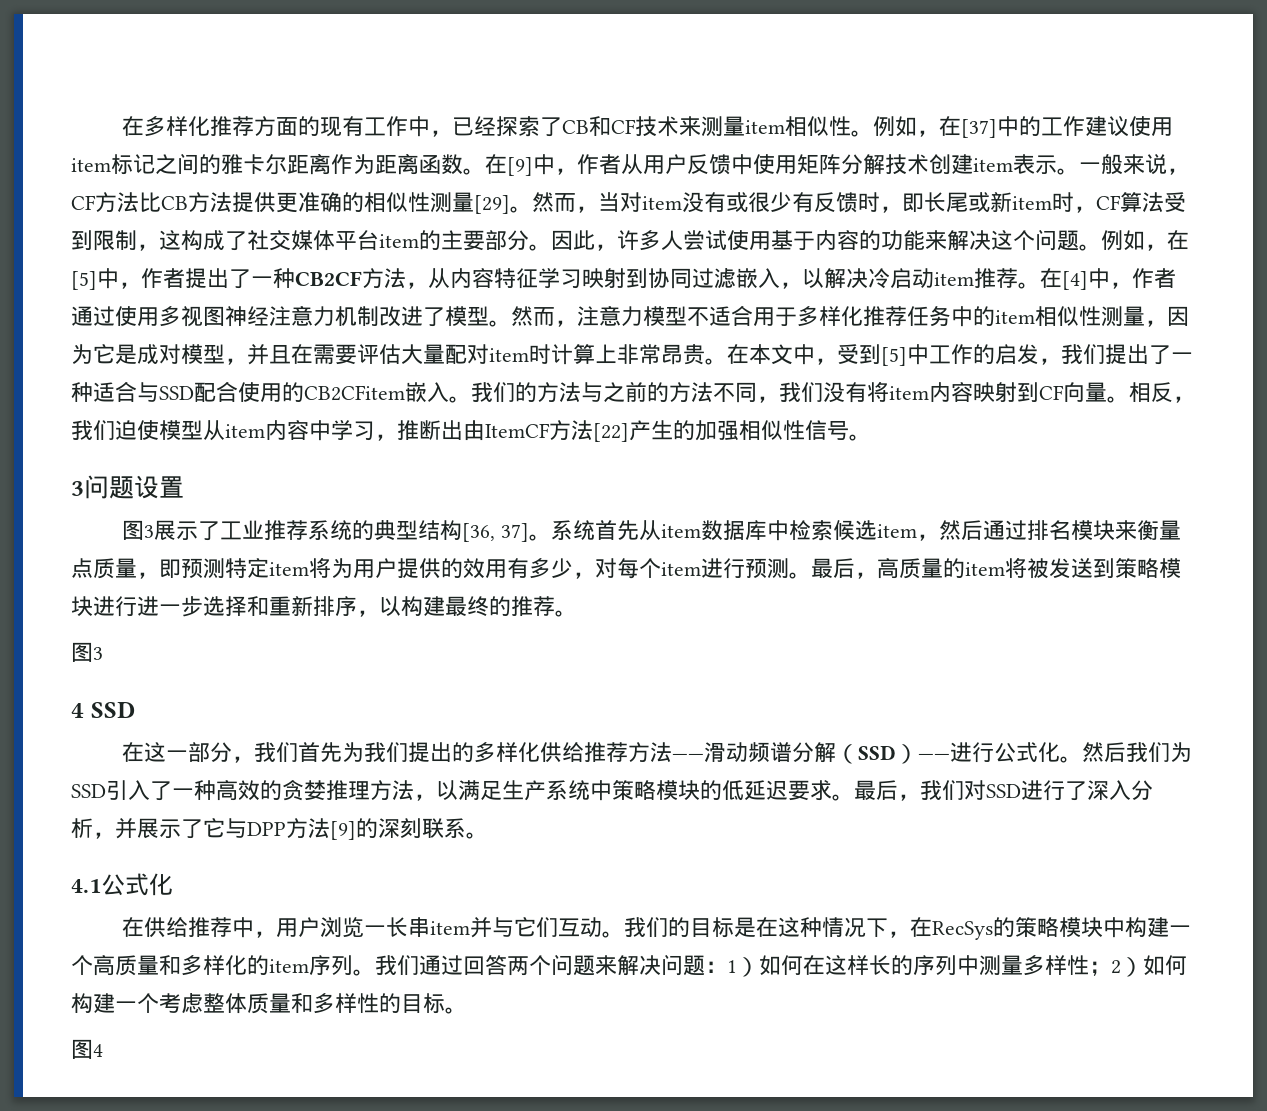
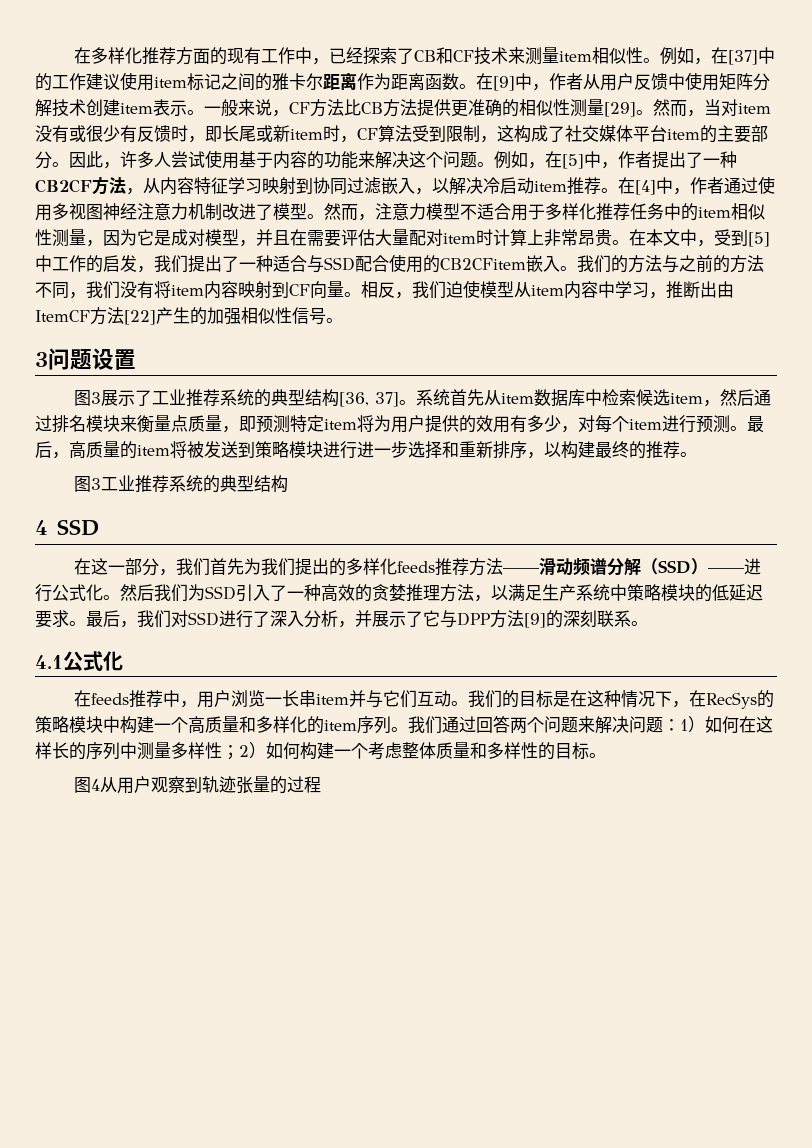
(103, 653) none -> [100,475,288,493] 工业推荐系统的典型结构
[540,742,585,763] 供给 -> [396,561,435,573] feeds
[144,917,189,938] 供给 -> [90,693,129,705] feeds
(103, 1050) none -> [99,776,321,794] 从用户观察到轨迹张量的过程

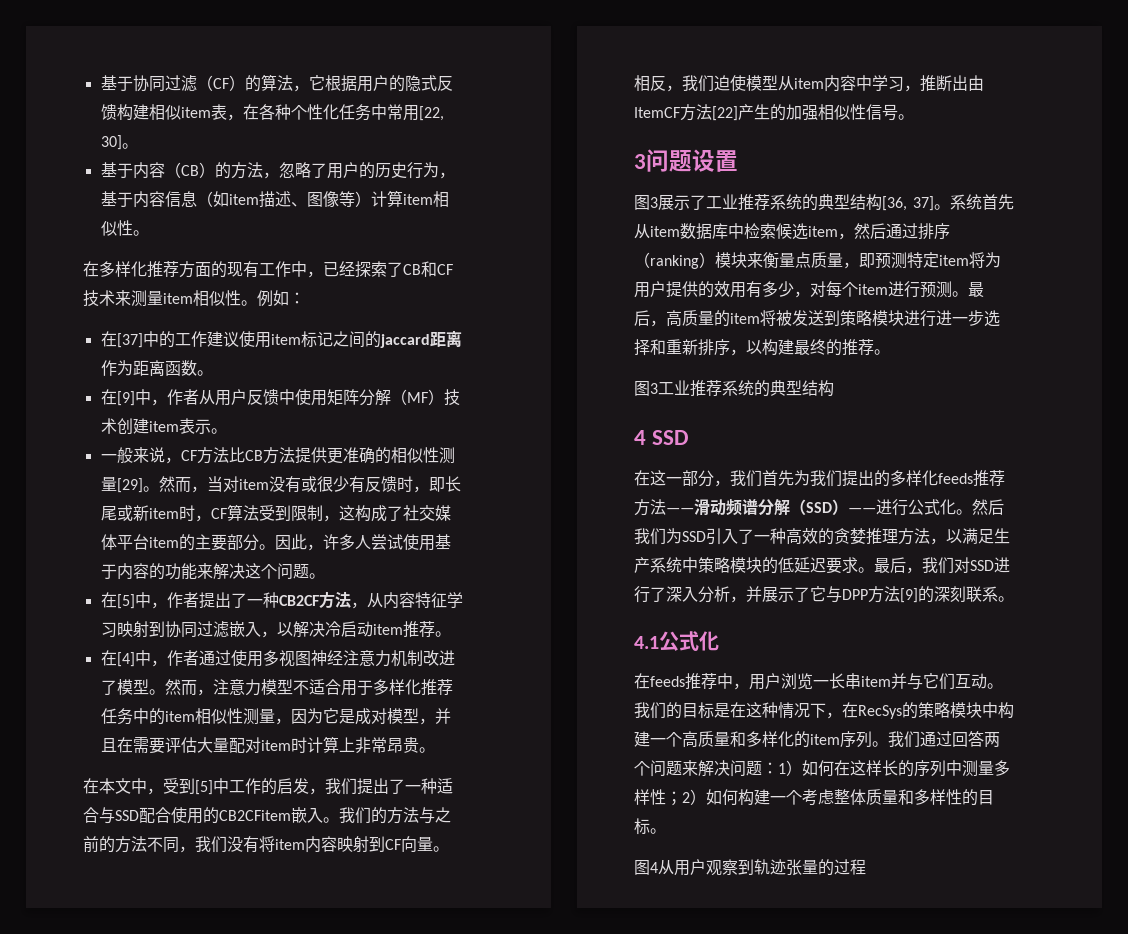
(73, 55) none -> [100,74,453,92] [100,104,444,121] [100,135,138,150] [100,162,455,179] [100,190,449,208] [100,220,149,236] 基于协同过滤（CF）的算法，它根据用户的隐式反馈构建相似item表，在各种个性化任务中常用[22, 30]。 // 基于内容（CB）的方法，忽略了用户的历史行为，基于内容信息（如item描述、图像等）计算item相似性。 //
[693,58,711,65] ， -> [289,292,305,304] ： //
[272,73,323,90] 雅卡尔 -> [379,334,430,348] jaccard
(476, 86) none -> (213, 373) //
(52, 108) none -> [390,389,444,405] （MF）
(204, 112) none -> (227, 431) //
[494,151,545,169] 例如， -> (325, 576) //
(618, 190) none -> (451, 634) //
(629, 242) none -> (435, 750) //
[69,415,86,432] 名 -> [934,223,950,240] [634,252,715,269] 序（ranking）

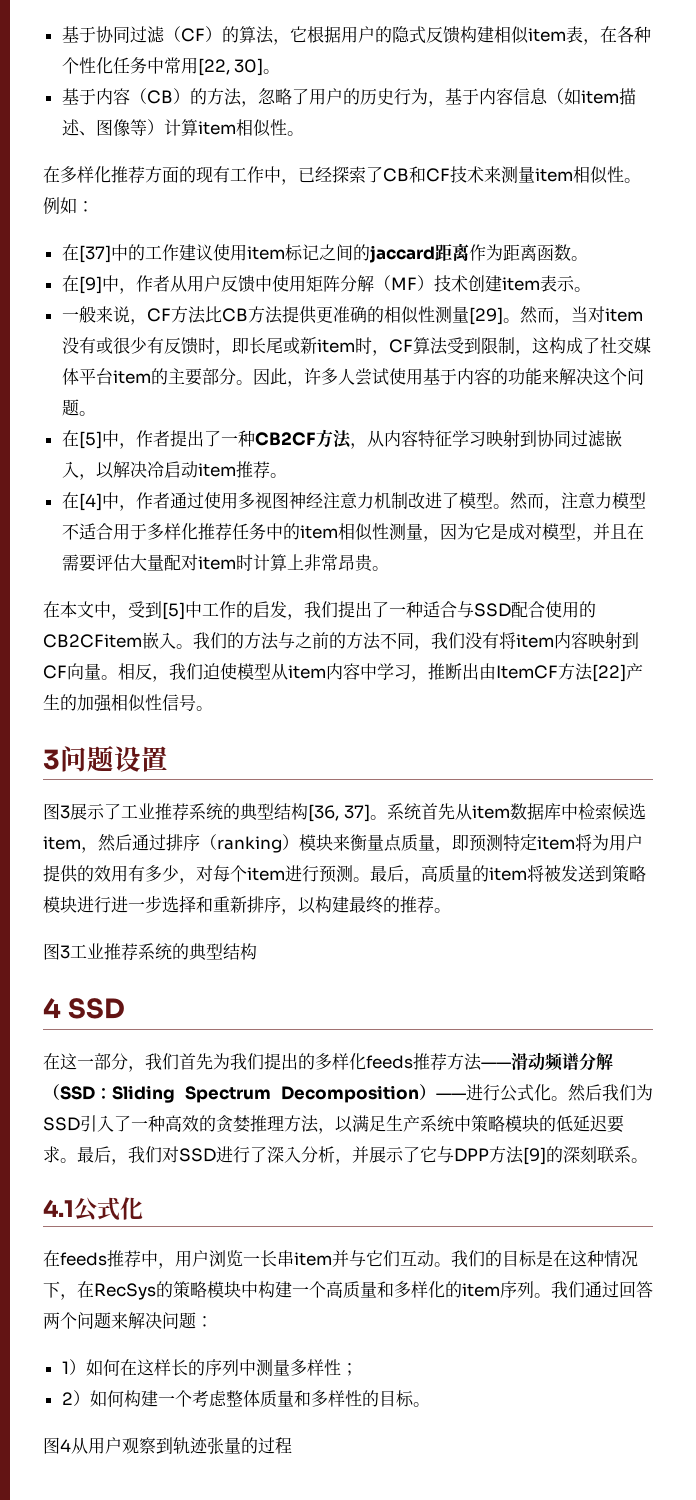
(832, 507) none -> [95,1085,419,1103] ：Sliding Spectrum Decomposition
(778, 768) none -> (213, 1321) //
(682, 798) none -> (358, 1369) //

